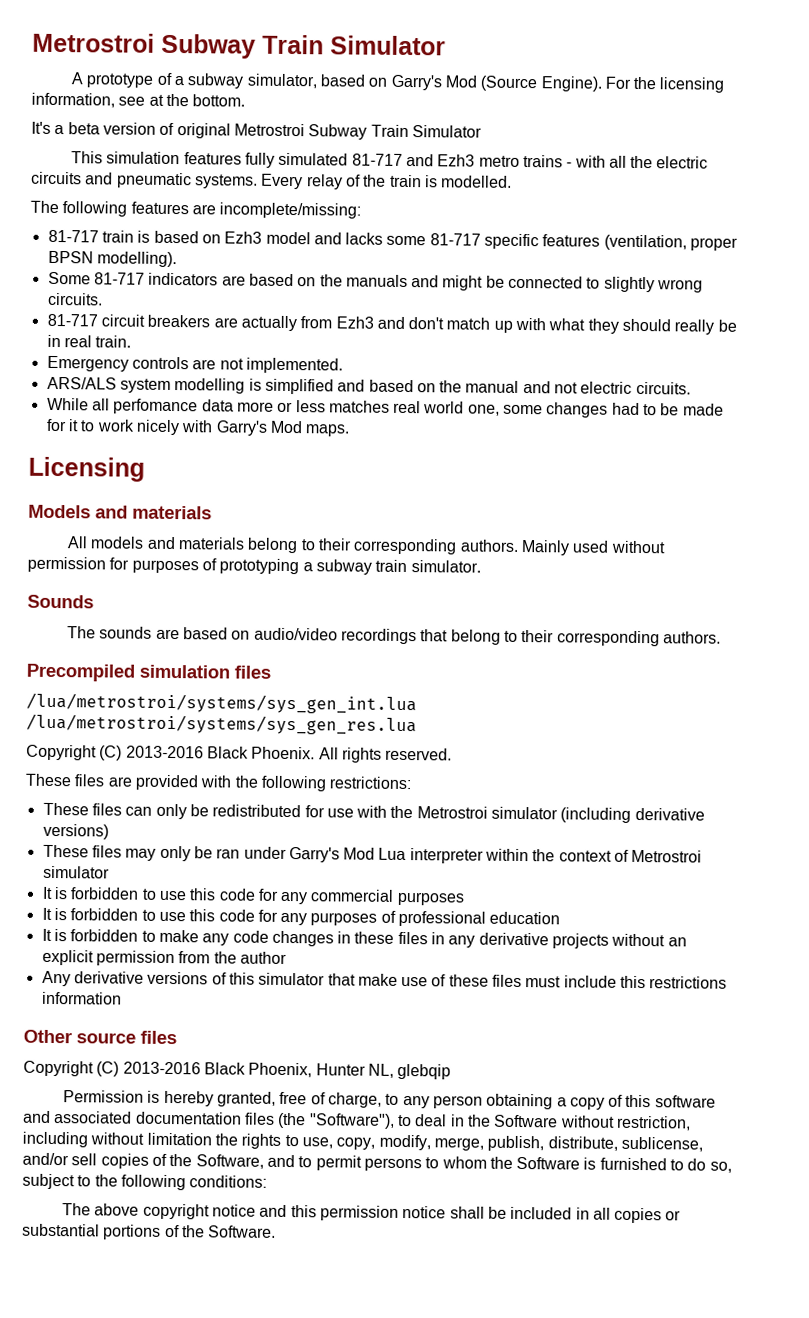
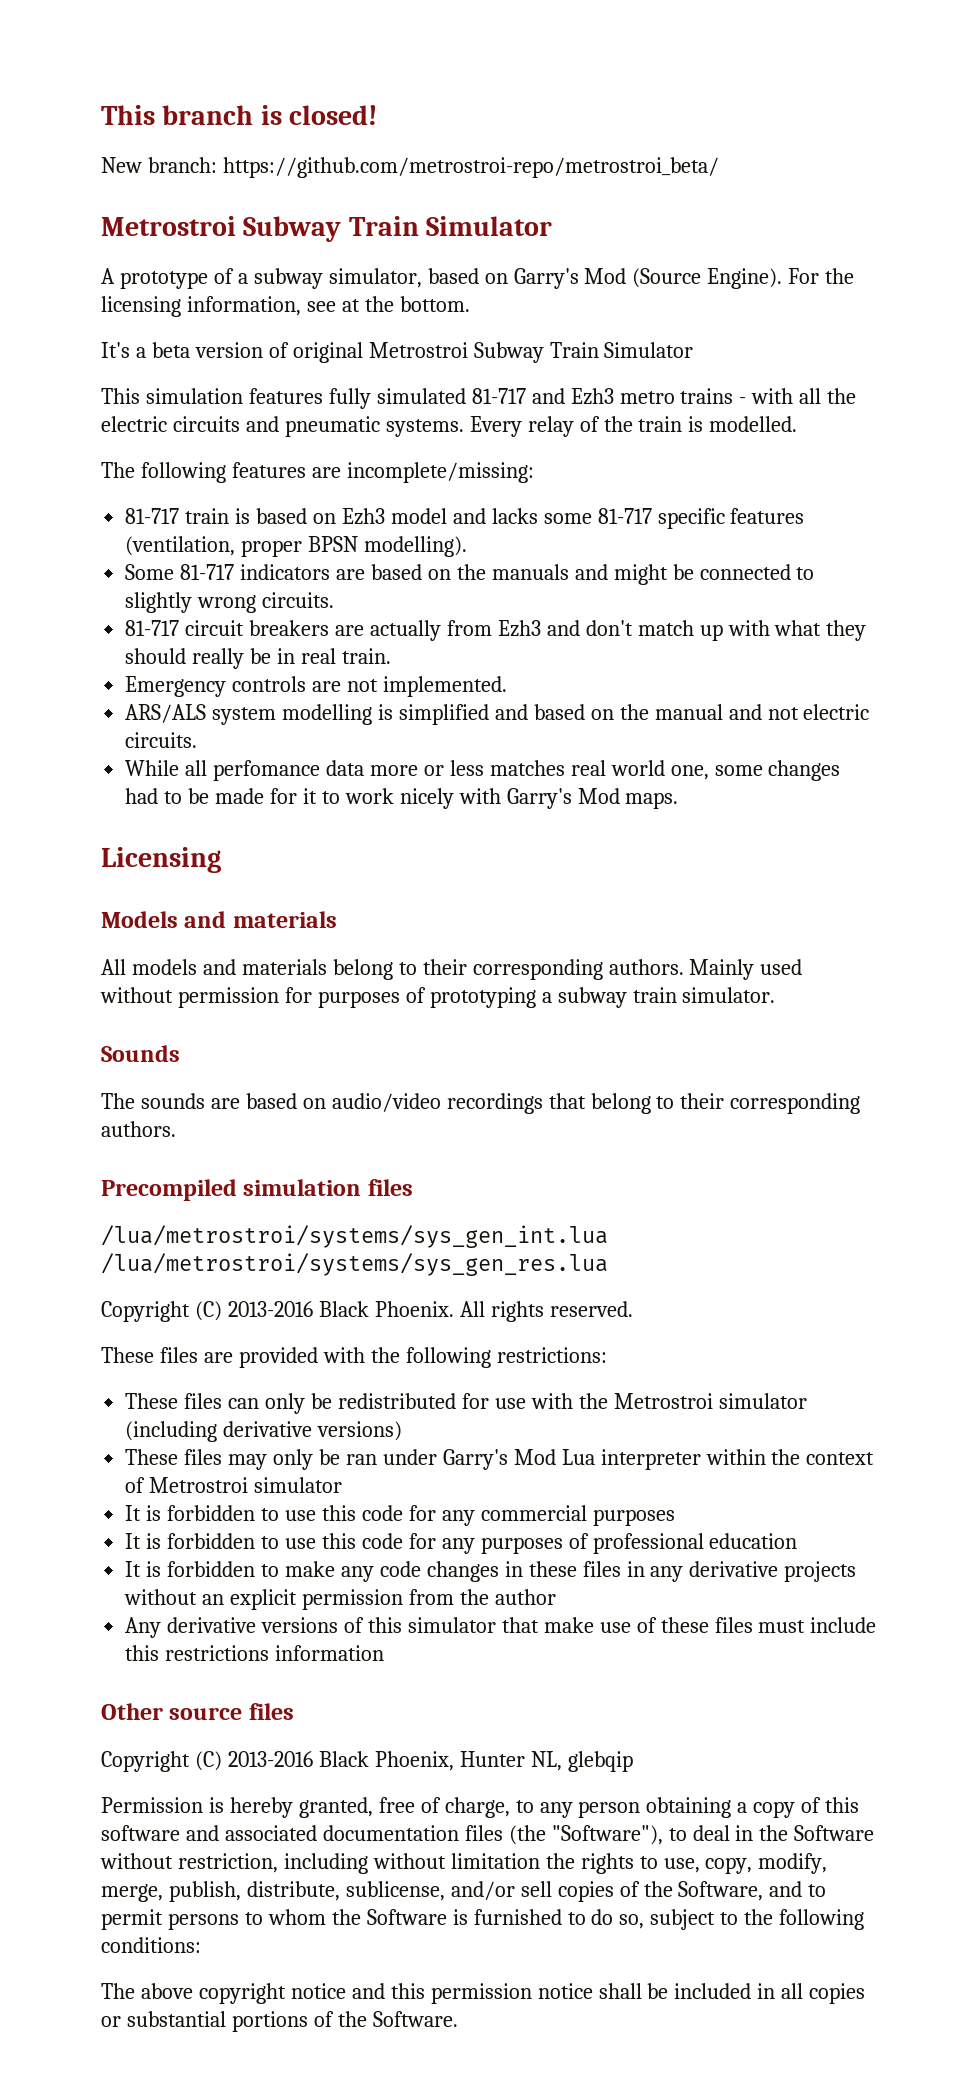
(32, 42) none -> [101,105,378,125] [101,157,719,178] This branch is closed! // New branch: https://github.com/metrostroi-repo/metrostroi_beta/ //

